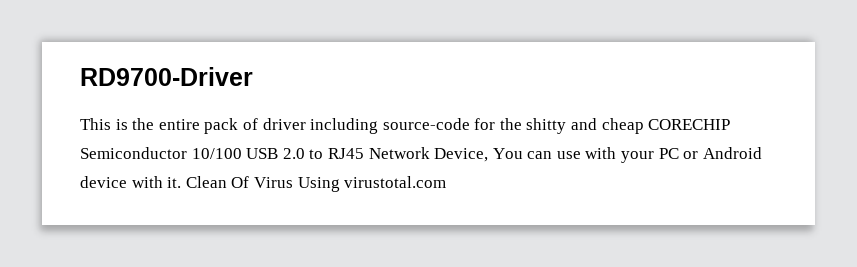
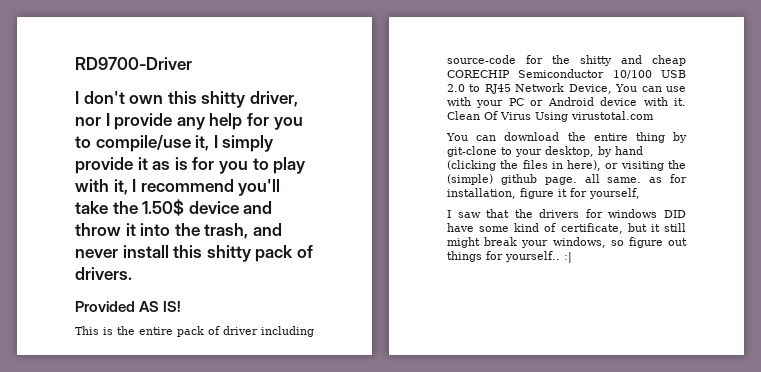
(253, 76) none -> [75,91,298,108] [75,113,303,130] [75,135,275,152] [75,157,307,174] [75,179,281,196] [75,199,273,216] [75,223,282,239] [75,245,313,262] [75,267,132,280] [75,301,182,312] // I don't own this shitty driver, nor I provide any help for you to compile/use it, I simply provide it as is for you to play with it, I recommend you'll take the 1.50$ device and throw it into the trash, and never install this shitty pack of drivers. // Provided AS IS!
(447, 182) none -> [446,132,687,143] [447,146,643,157] [447,160,686,171] [447,174,687,185] [447,188,640,199] [447,209,686,218] [447,223,686,234] [447,237,687,248] [447,251,572,263] // You can download the entire thing by git-clone to your desktop, by hand (clicking the files in here), or visiting the (simple) github page. all same. as for installation, figure it for yourself, // I saw that the drivers for windows DID have some kind of certificate, but it still might break your windows, so figure out things for yourself.. :|

